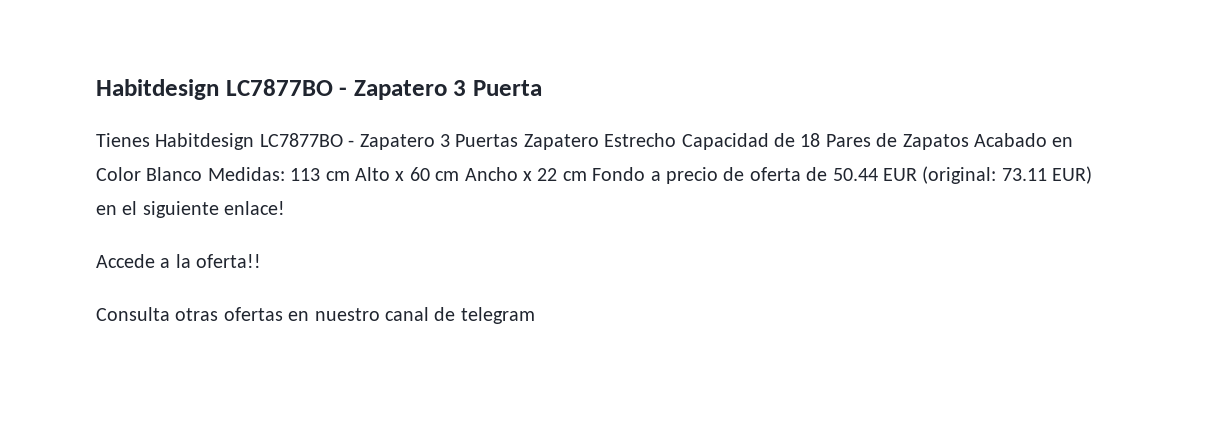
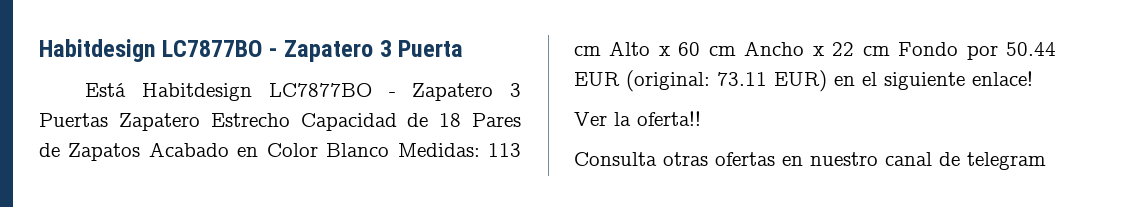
[96,133,150,147] Tienes -> [85,83,127,97] Está
[650,167,828,184] a precio de oferta de -> [966,45,998,60] por
[96,254,171,268] Accede a -> [574,112,607,126] Ver

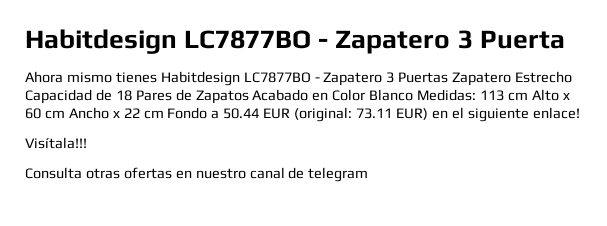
[85,83,127,97] Está -> [25,71,157,83] Ahora mismo tienes
[966,45,998,60] por -> [211,110,220,119] a
[574,111,701,126] Ver la oferta!! -> [25,137,87,149] Visítala!!!

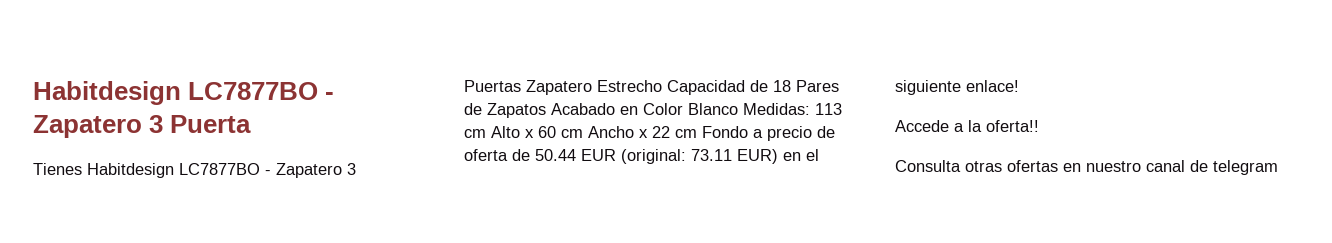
[25,71,157,83] Ahora mismo tienes -> [33,163,82,175] Tienes
(220, 114) none -> [767,126,835,141] [464,149,530,161] precio de oferta de
[25,137,87,149] Visítala!!! -> [895,120,1039,132] Accede a la oferta!!

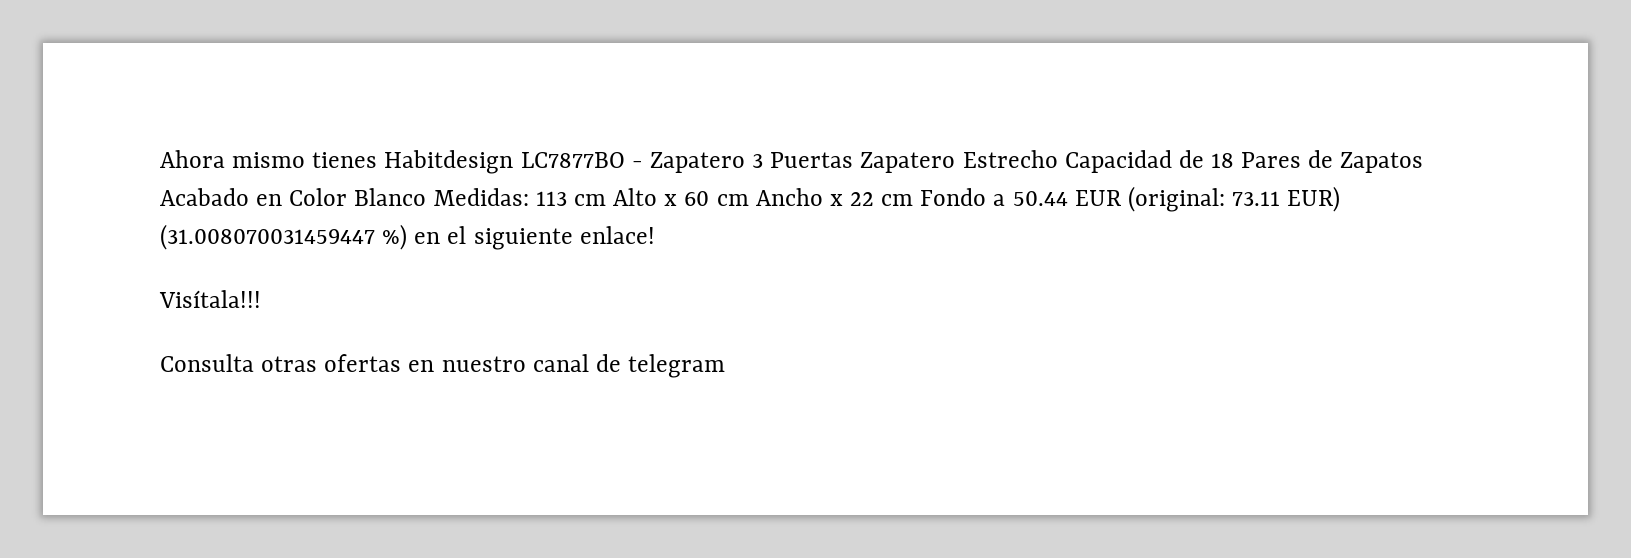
[33,81,335,105] [33,115,252,138] [33,163,82,175] Habitdesign LC7877BO - Zapatero 3 Puerta // Tienes -> [160,150,378,168] Ahora mismo tienes
[767,126,835,141] [464,149,530,161] precio de oferta de -> (1006, 200) none
(778, 156) none -> [160,224,408,250] (31.008070031459447 %)
[895,120,1039,132] Accede a la oferta!! -> [159,290,261,308] Visítala!!!

